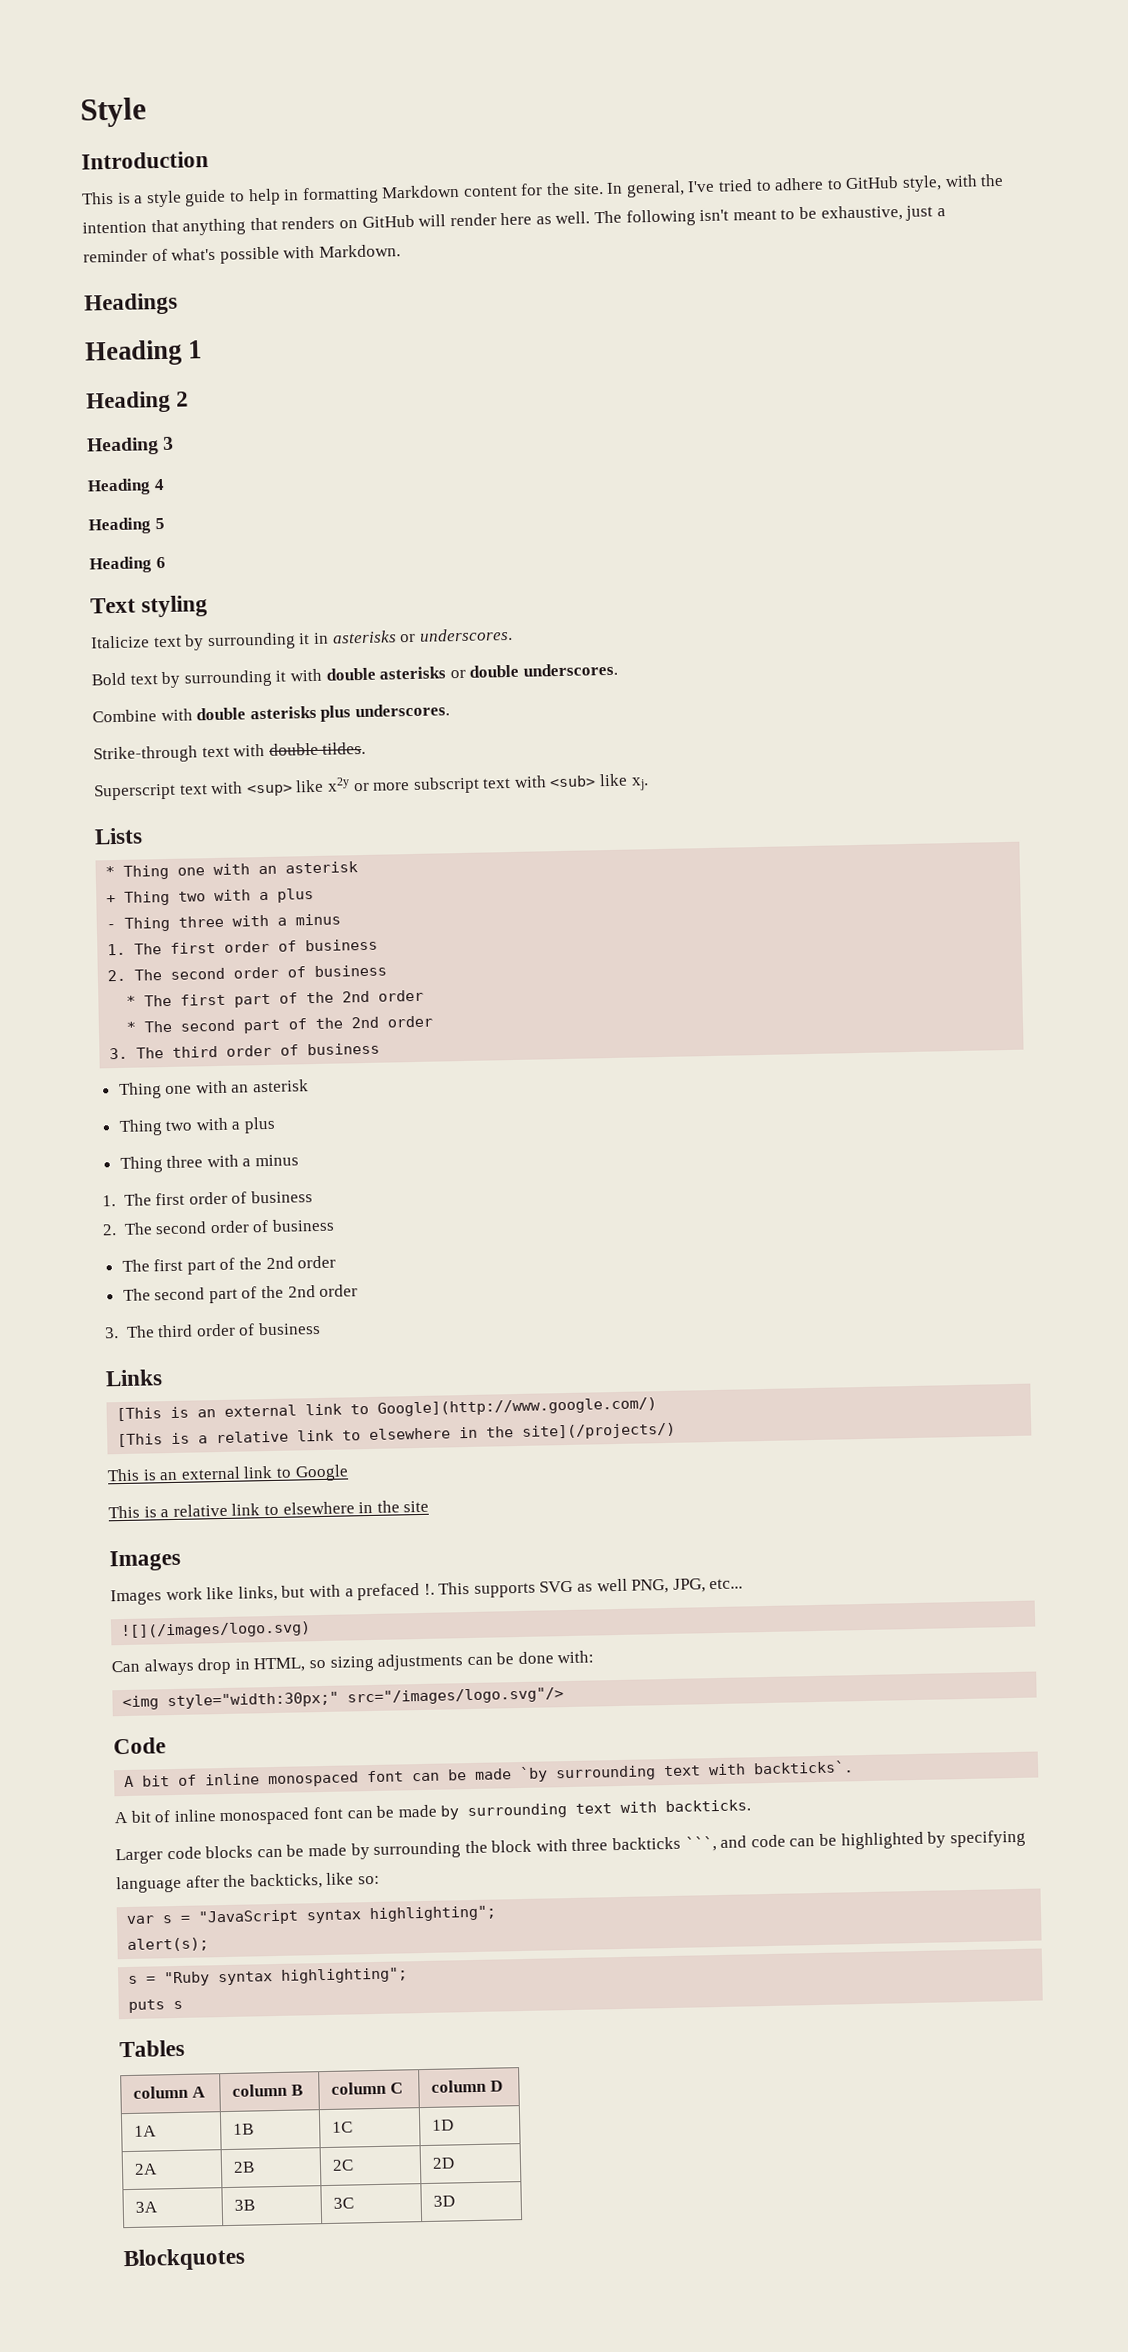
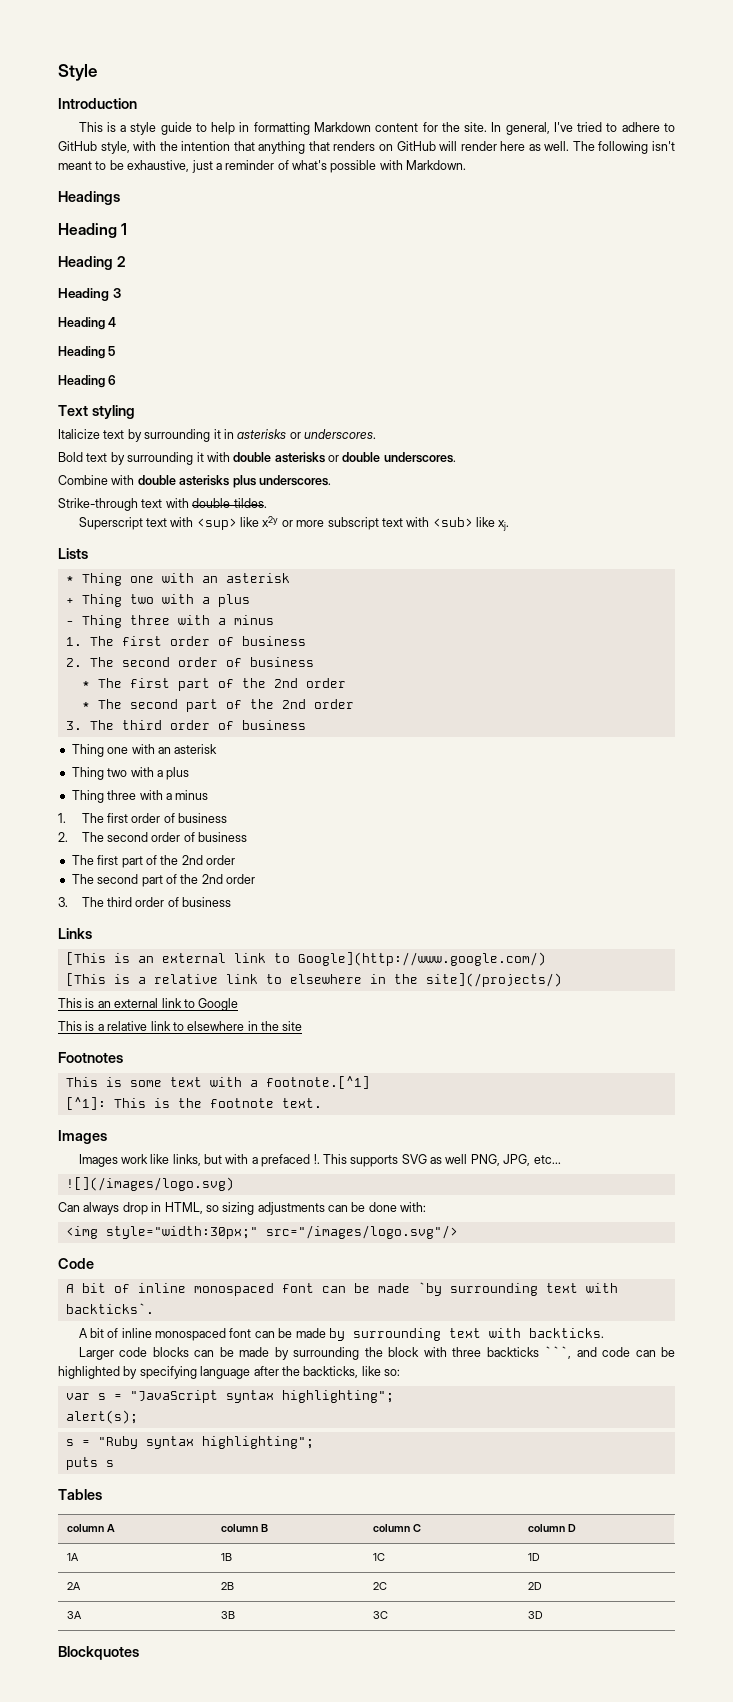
(430, 1506) none -> [58,1052,123,1063] [65,1076,370,1089] [65,1097,322,1110] // Footnotes // This is some text with a footnote.[^1] // [^1]: This is the footnote text.

